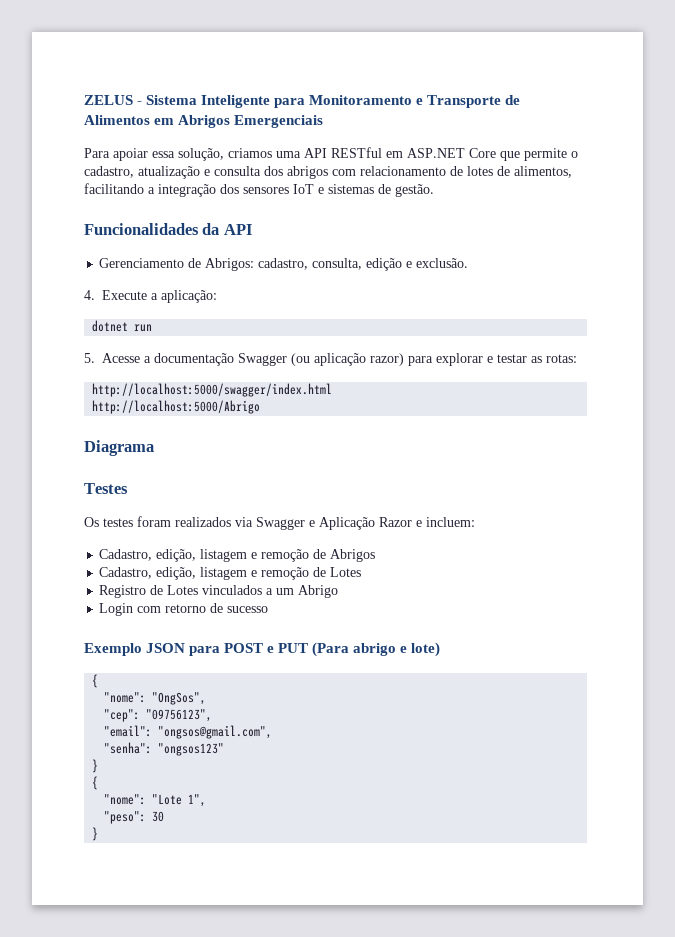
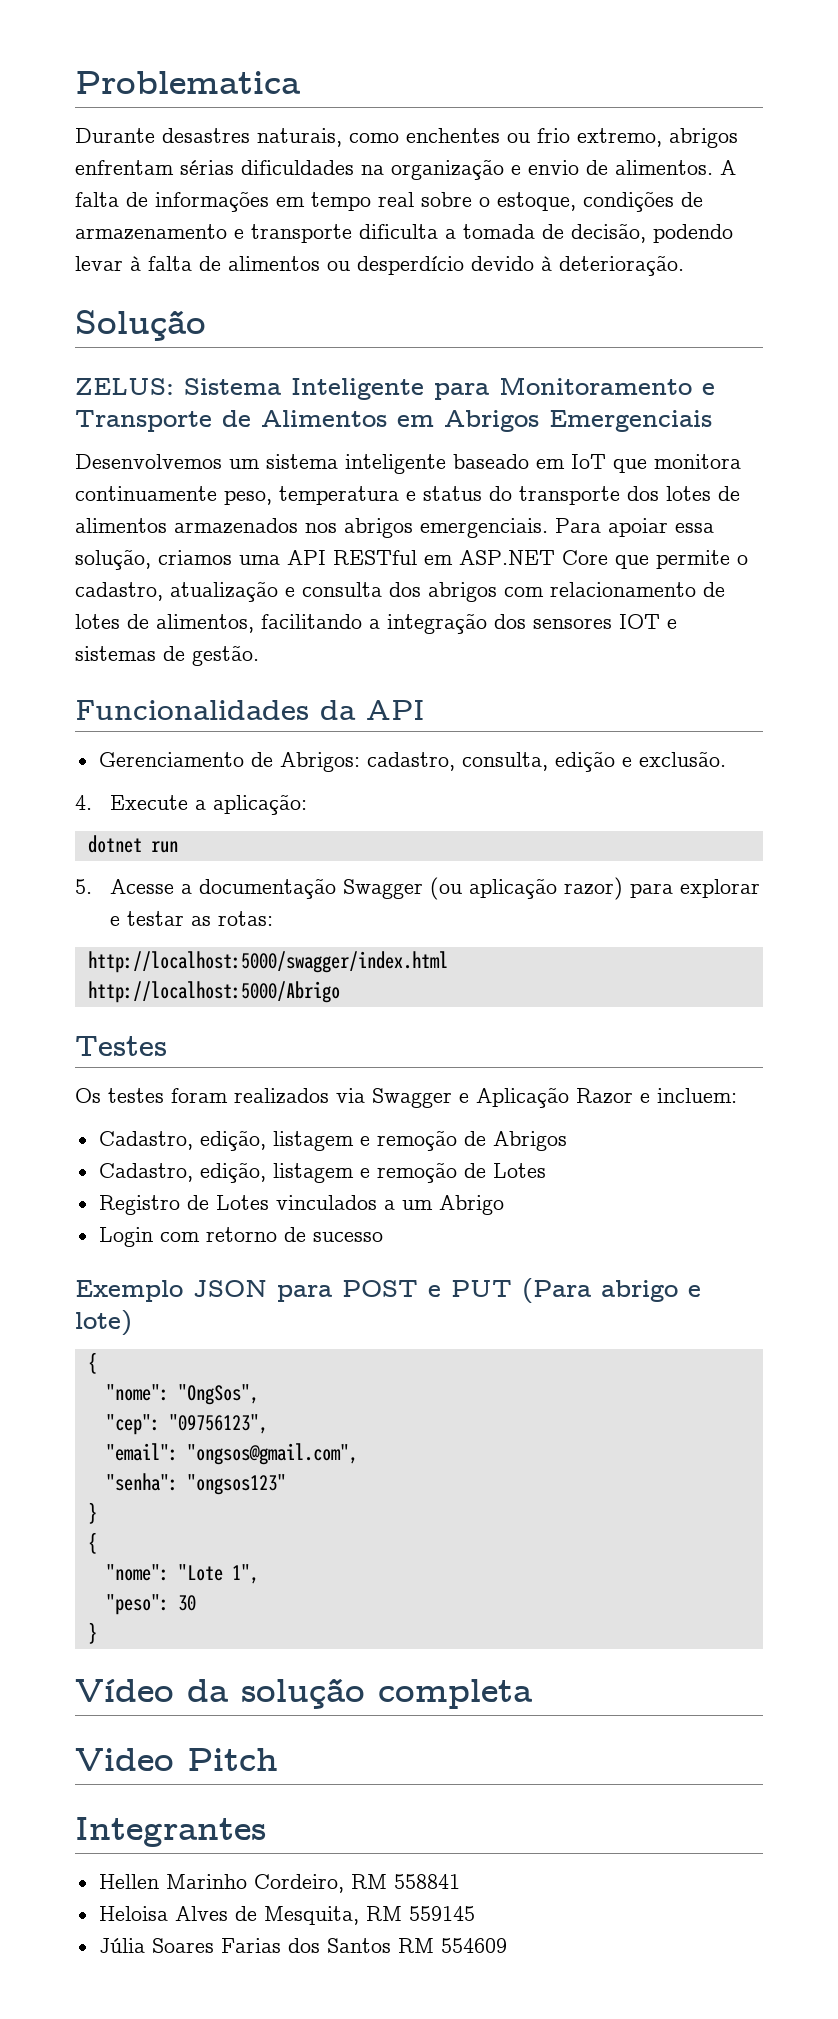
[84,95,143,105] ZELUS - -> [75,71,300,94] [75,128,738,148] [75,159,736,180] [75,191,703,212] [75,223,733,243] [75,255,684,276] [75,310,206,341] [75,378,174,395] Problematica // Durante desastres naturais, como enchentes ou frio extremo, abrigos enfrentam sérias dificuldades na organização e envio de alimentos. A falta de informações em tempo real sobre o estoque, condições de armazenamento e transporte dificulta a tomada de decisão, podendo levar à falta de alimentos ou desperdício devido à deterioração. // Solução // ZELUS:
(324, 121) none -> [75,454,741,474] [75,486,740,505] [75,518,548,538] Desenvolvemos um sistema inteligente baseado em IoT que monitora continuamente peso, temperatura e status do transporte dos lotes de alimentos armazenados nos abrigos emergenciais.
[293,184,314,194] IoT -> [619,614,660,629] IOT
[84,440,154,456] // Diagrama -> (340, 992) none
(99, 834) none -> [75,1678,532,1709] [75,1748,278,1771] [75,1817,266,1847] [98,1874,460,1893] [98,1906,475,1925] [98,1938,507,1953] // Vídeo da solução completa // Video Pitch // Integrantes // Hellen Marinho Cordeiro, RM 558841 // Heloisa Alves de Mesquita, RM 559145 // Júlia Soares Farias dos Santos RM 554609

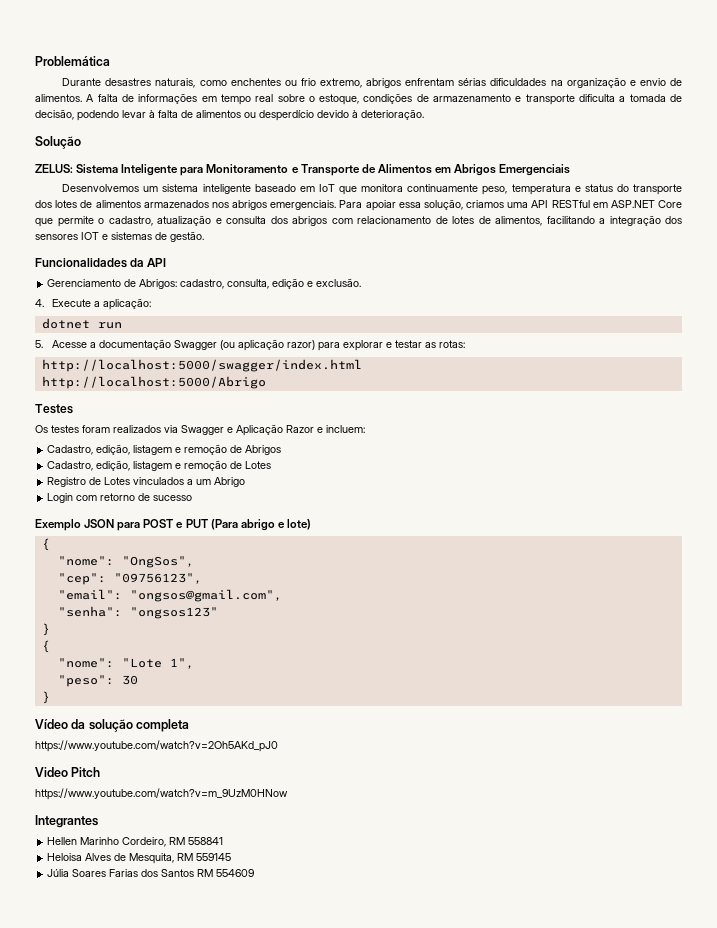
[75,71,300,94] Problematica -> [35,56,110,66] Problemática
(532, 1694) none -> [35,740,278,752] // https://www.youtube.com/watch?v=2Oh5AKd_pJ0
(278, 1759) none -> [35,788,288,800] // https://www.youtube.com/watch?v=m_9UzM0HNow

